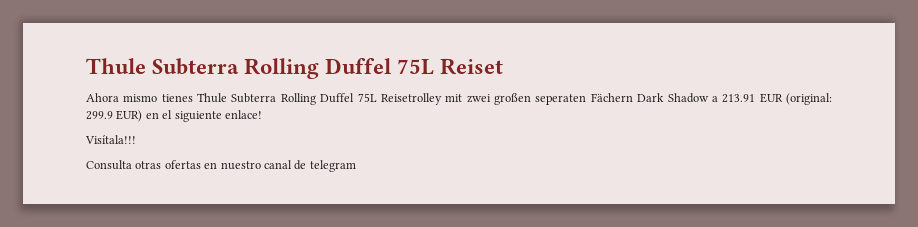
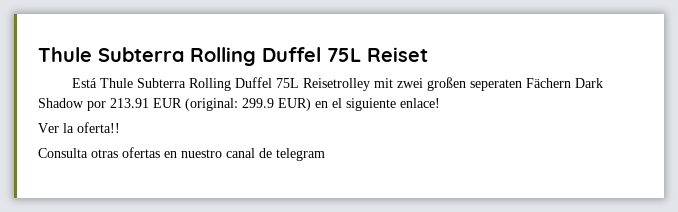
[86,93,193,102] Ahora mismo tienes -> [71,78,97,88] Está
[711,96,718,102] a -> [87,101,106,111] por
[85,135,136,144] Visítala!!! -> [38,122,120,133] Ver la oferta!!

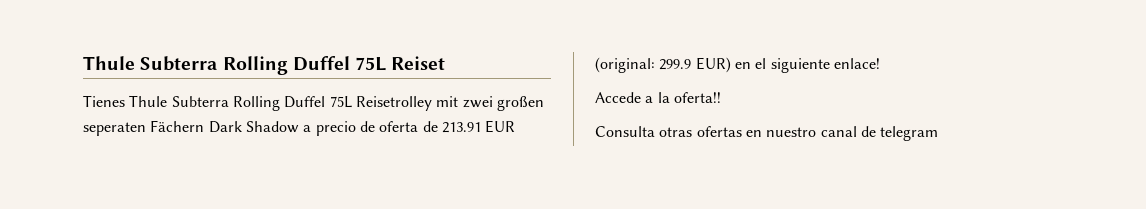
[71,78,97,88] Está -> [83,95,125,107] Tienes
[87,101,106,111] por -> [303,121,438,136] a precio de oferta de
[38,123,59,133] Ver -> [595,92,654,103] Accede a

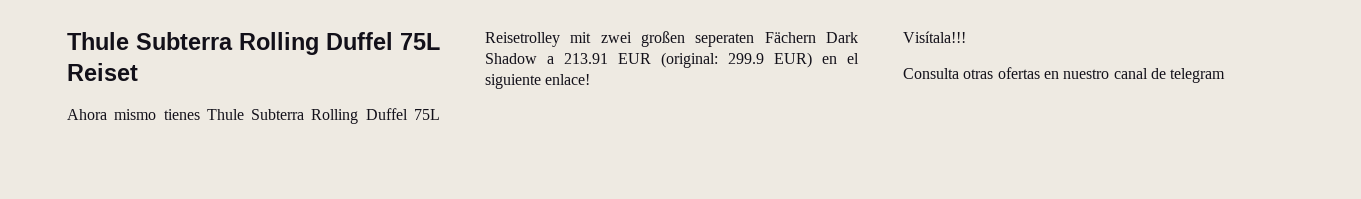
[83,95,125,107] Tienes -> [67,109,200,120] Ahora mismo tienes
[315,121,438,136] precio de oferta de -> (554, 60) none
[595,92,721,103] Accede a la oferta!! -> [903,31,966,43] Visítala!!!

